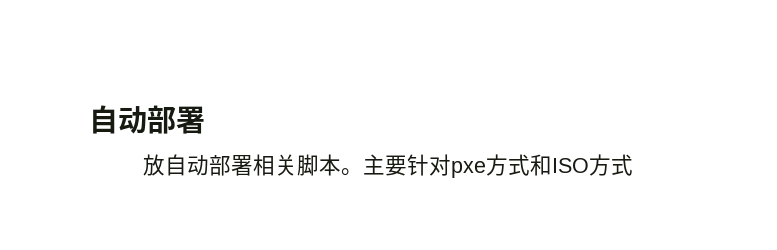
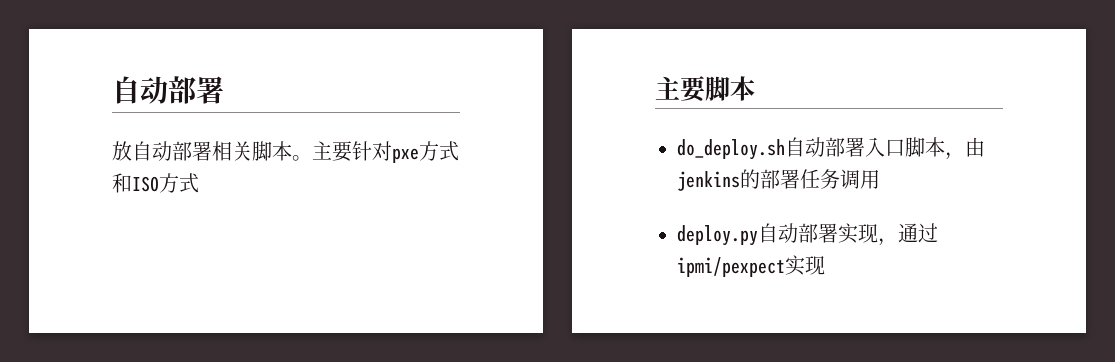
(633, 165) none -> [655,76,755,102] [677,137,985,160] [677,169,880,191] [677,223,938,246] [677,255,825,277] // 主要脚本 // do_deploy.sh自动部署入口脚本，由jenkins的部署任务调用 // deploy.py自动部署实现，通过ipmi/pexpect实现

